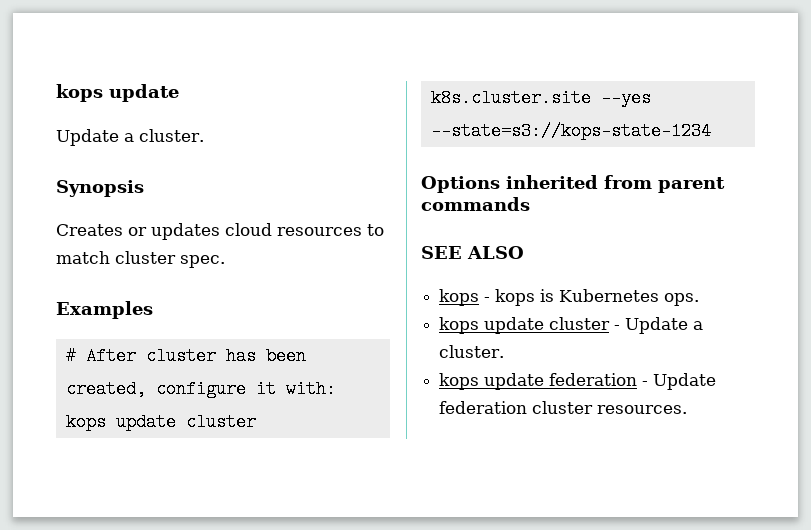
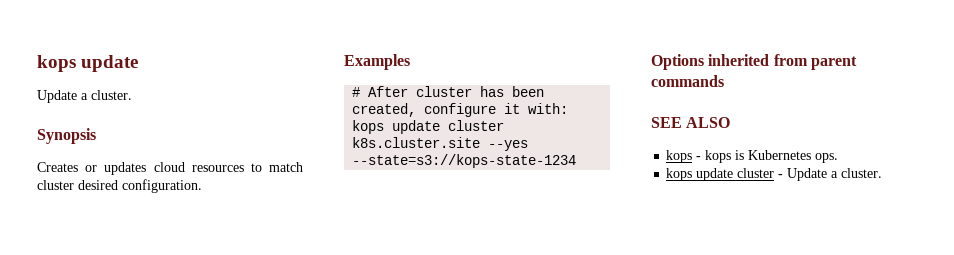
[180,255,225,268] spec. -> [78,179,202,193] desired configuration.
[439,373,717,390] [439,401,688,414] // kops update federation - Update federation cluster resources. -> (883, 173) none

